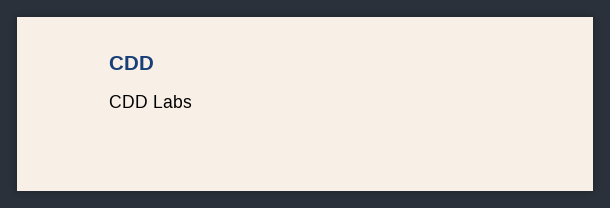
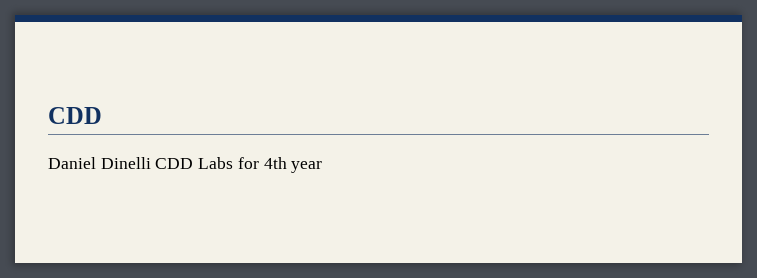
[109,95,192,108] CDD Labs -> [48,157,323,173] Daniel Dinelli CDD Labs for 4th year

